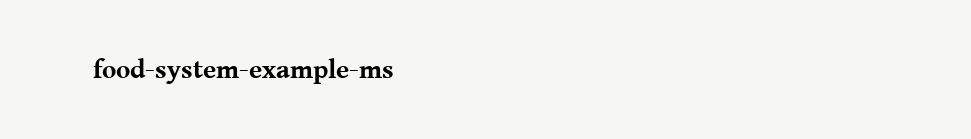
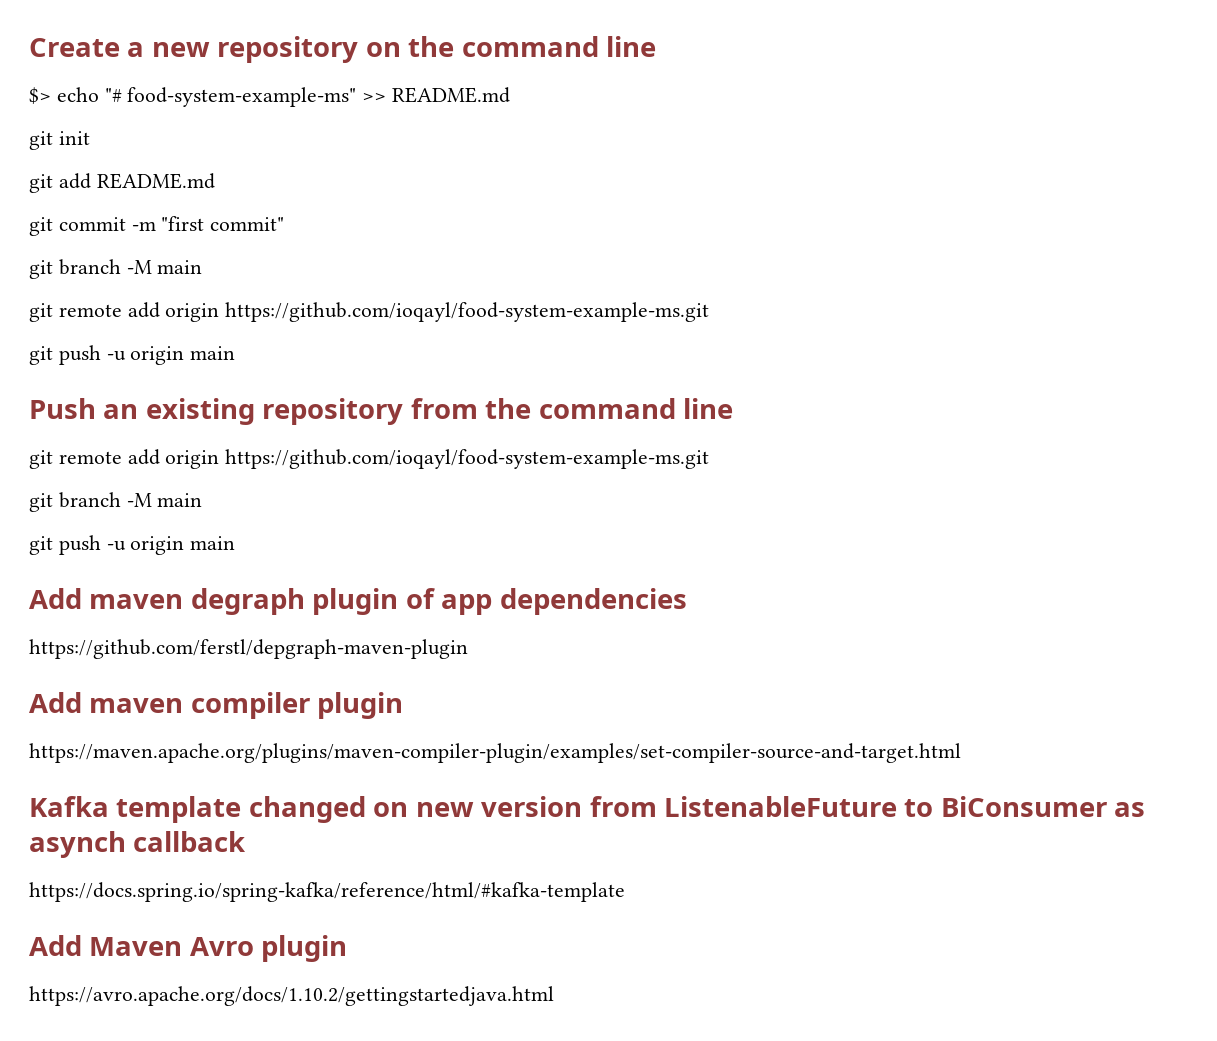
[93,58,394,84] food-system-example-ms -> [29,36,656,63] [29,87,511,107] [29,131,90,150] [29,173,215,193] [29,216,285,236] [29,259,203,279] [29,302,710,322] [29,345,236,365] [29,398,733,425] [29,449,710,469] [29,492,203,512] [29,535,236,555] [29,588,687,615] [29,639,468,659] [29,692,404,719] [29,743,961,763] [29,796,1146,823] [29,831,247,858] [29,882,625,902] [29,935,348,962] [29,986,554,1006] Create a new repository on the command line // $> echo "# food-system-example-ms" >> README.md // git init // git add README.md // git commit -m "first commit" // git branch -M main // git remote add origin https://github.com/ioqayl/food-system-example-ms.git // git push -u origin main // Push an existing repository from the command line // git remote add origin https://github.com/ioqayl/food-system-example-ms.git // git branch -M main // git push -u origin main // Add maven degraph plugin of app dependencies // https://github.com/ferstl/depgraph-maven-plugin // Add maven compiler plugin // https://maven.apache.org/plugins/maven-compiler-plugin/examples/set-compiler-source-and-target.html // Kafka template changed on new version from ListenableFuture to BiConsumer as asynch callback // https://docs.spring.io/spring-kafka/reference/html/#kafka-template // Add Maven Avro plugin // https://avro.apache.org/docs/1.10.2/gettingstartedjava.html

